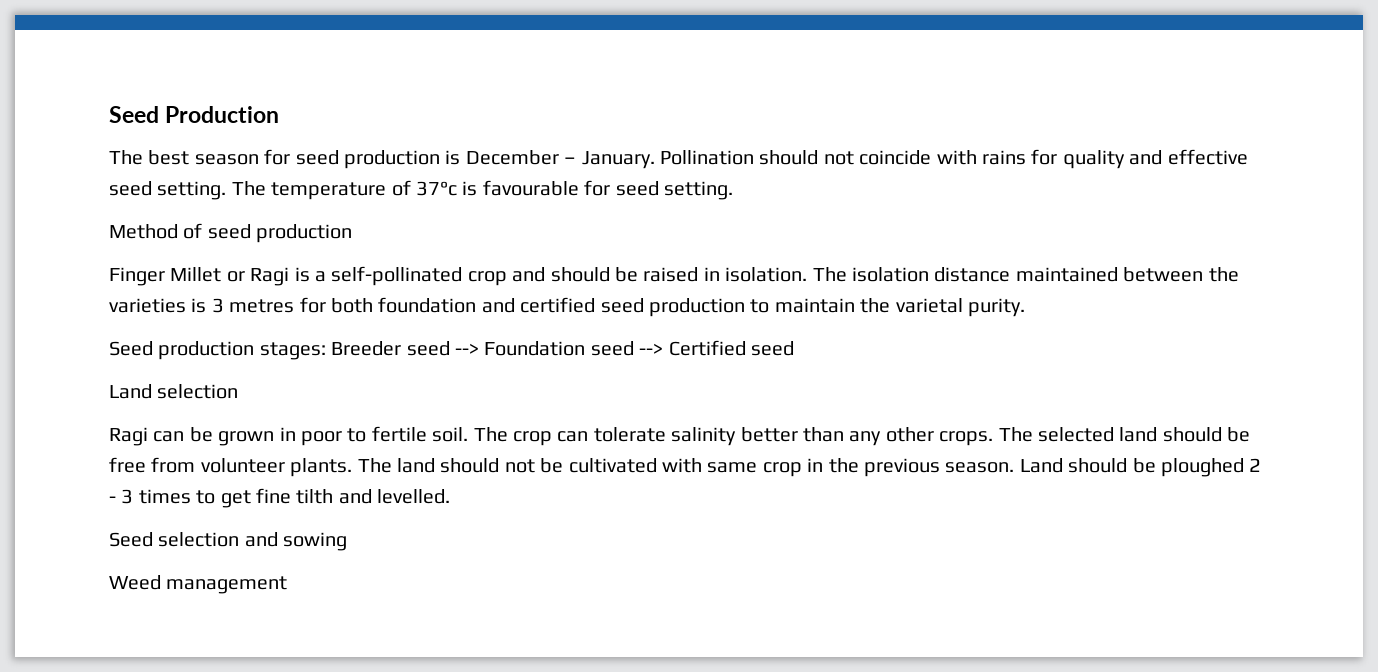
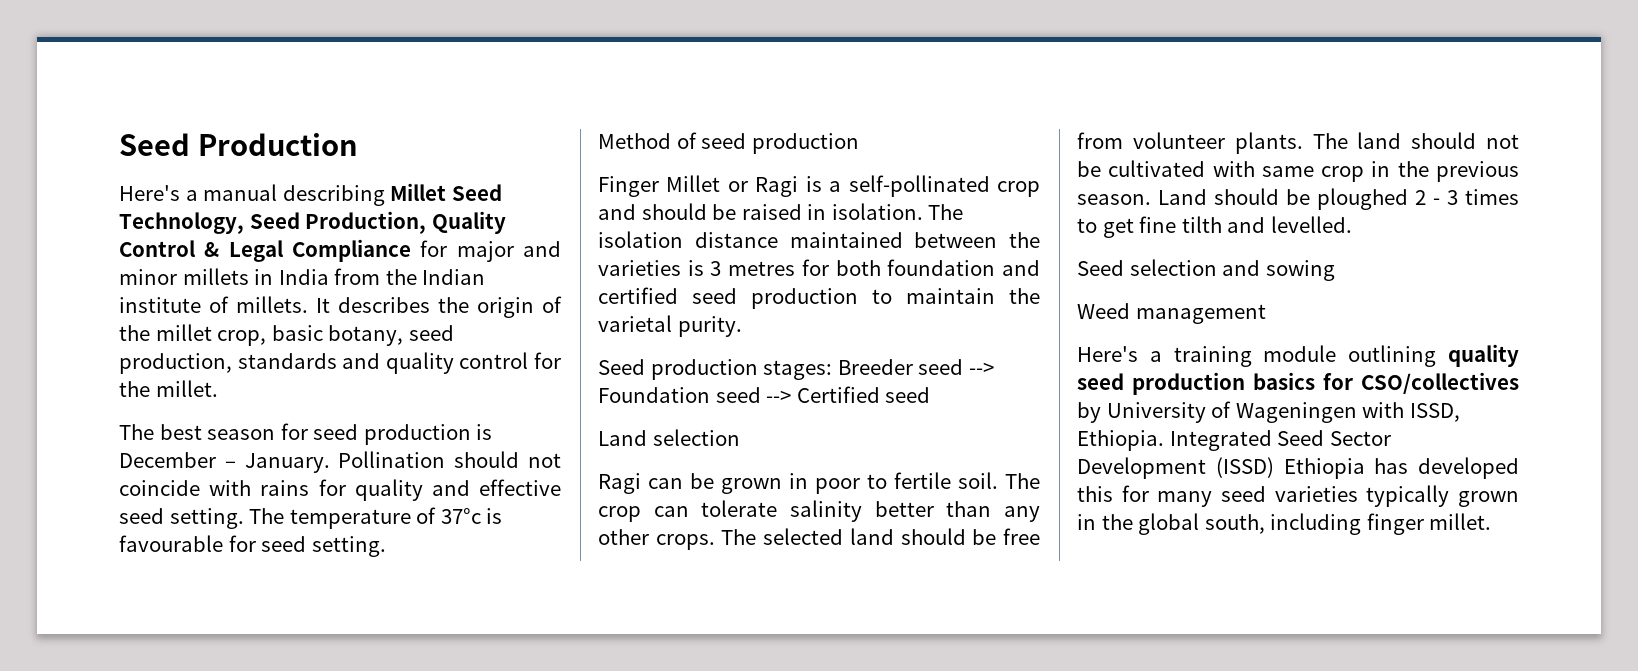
(280, 114) none -> [119,183,502,206] [119,211,506,234] [119,239,561,262] [119,268,486,285] [119,296,562,318] [119,324,454,346] [119,352,562,374] [119,380,218,397] // Here's a manual describing Millet Seed Technology, Seed Production, Quality Control & Legal Compliance for major and minor millets in India from the Indian institute of millets. It describes the origin of the millet crop, basic botany, seed production, standards and quality control for the millet.
(288, 585) none -> [1077,344,1519,367] [1077,372,1519,395] [1077,401,1460,423] [1077,430,1391,451] [1077,457,1519,479] [1077,485,1519,507] [1077,513,1492,535] // Here's a training module outlining quality seed production basics for CSO/collectives by University of Wageningen with ISSD, Ethiopia. Integrated Seed Sector Development (ISSD) Ethiopia has developed this for many seed varieties typically grown in the global south, including finger millet.

